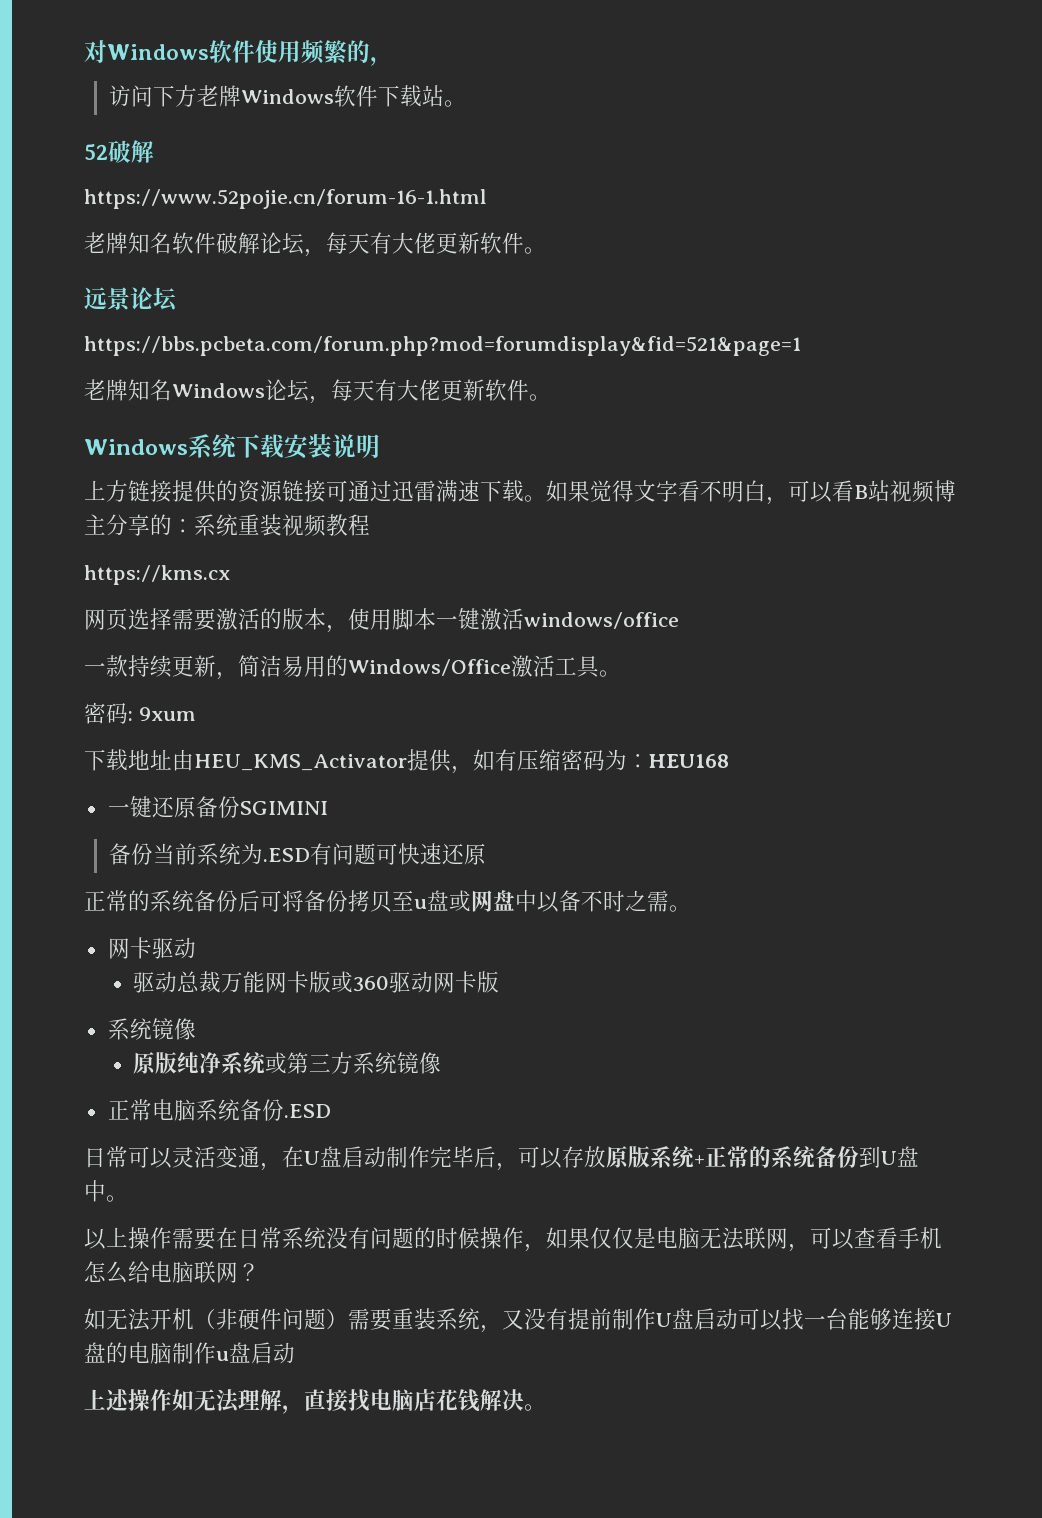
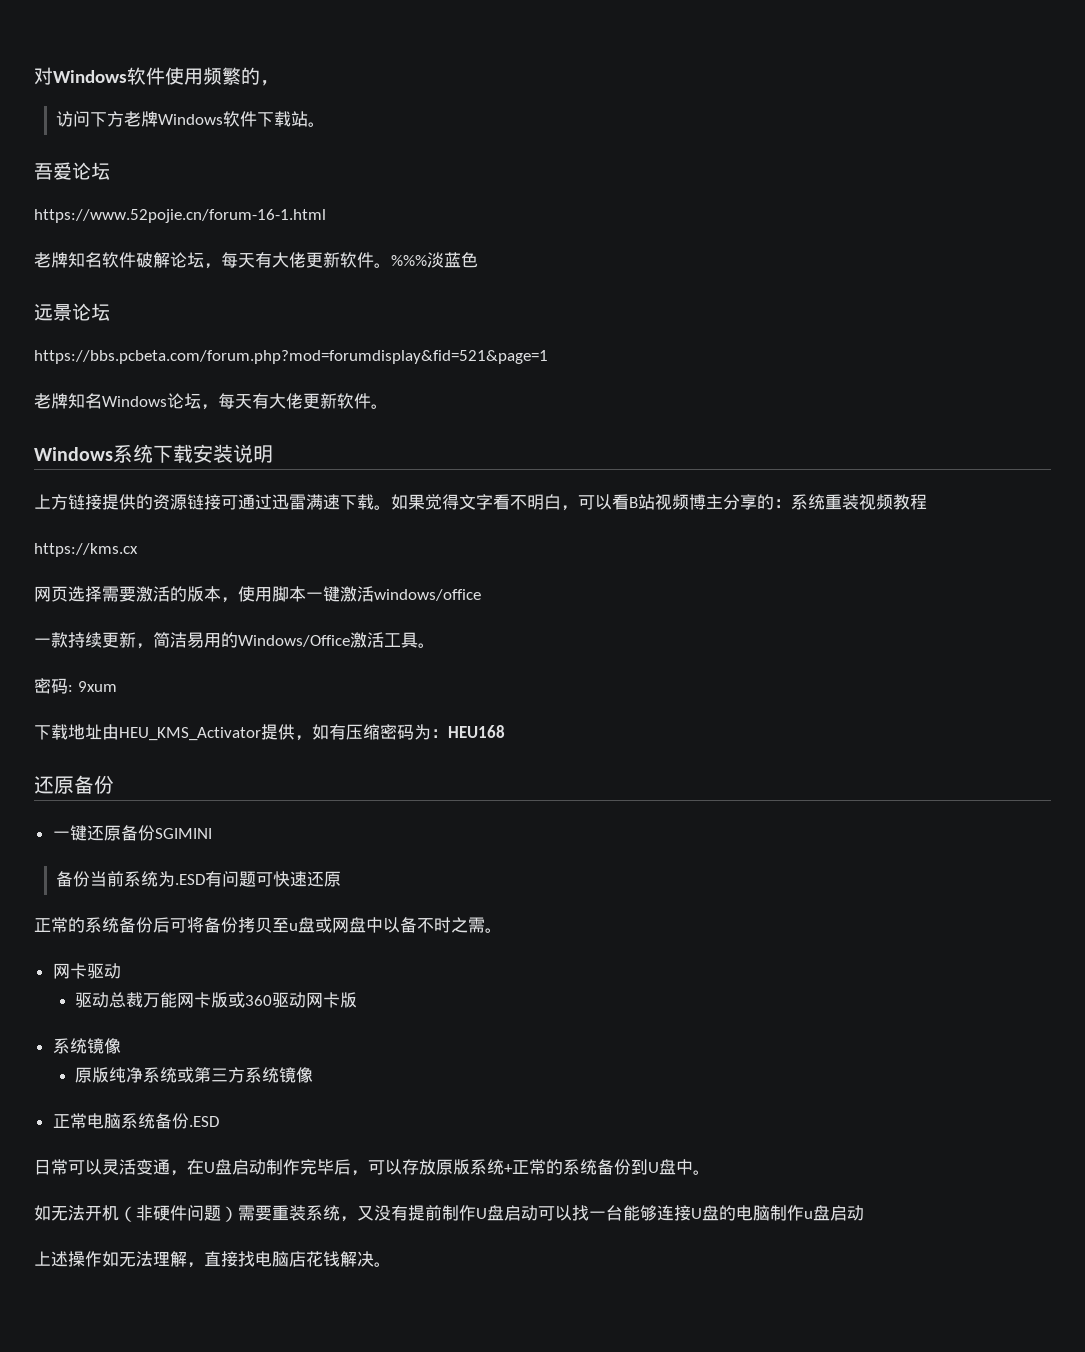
[84,140,154,163] 52破解 -> [34,162,110,180] 吾爱论坛
(546, 250) none -> [391,252,478,268] %%%淡蓝色
(729, 761) none -> [34,775,114,794] // 还原备份
[84,1227,942,1252] [84,1261,260,1284] // 以上操作需要在日常系统没有问题的时候操作，如果仅仅是电脑无法联网，可以查看手机怎么给电脑联网？ -> (710, 1172) none

